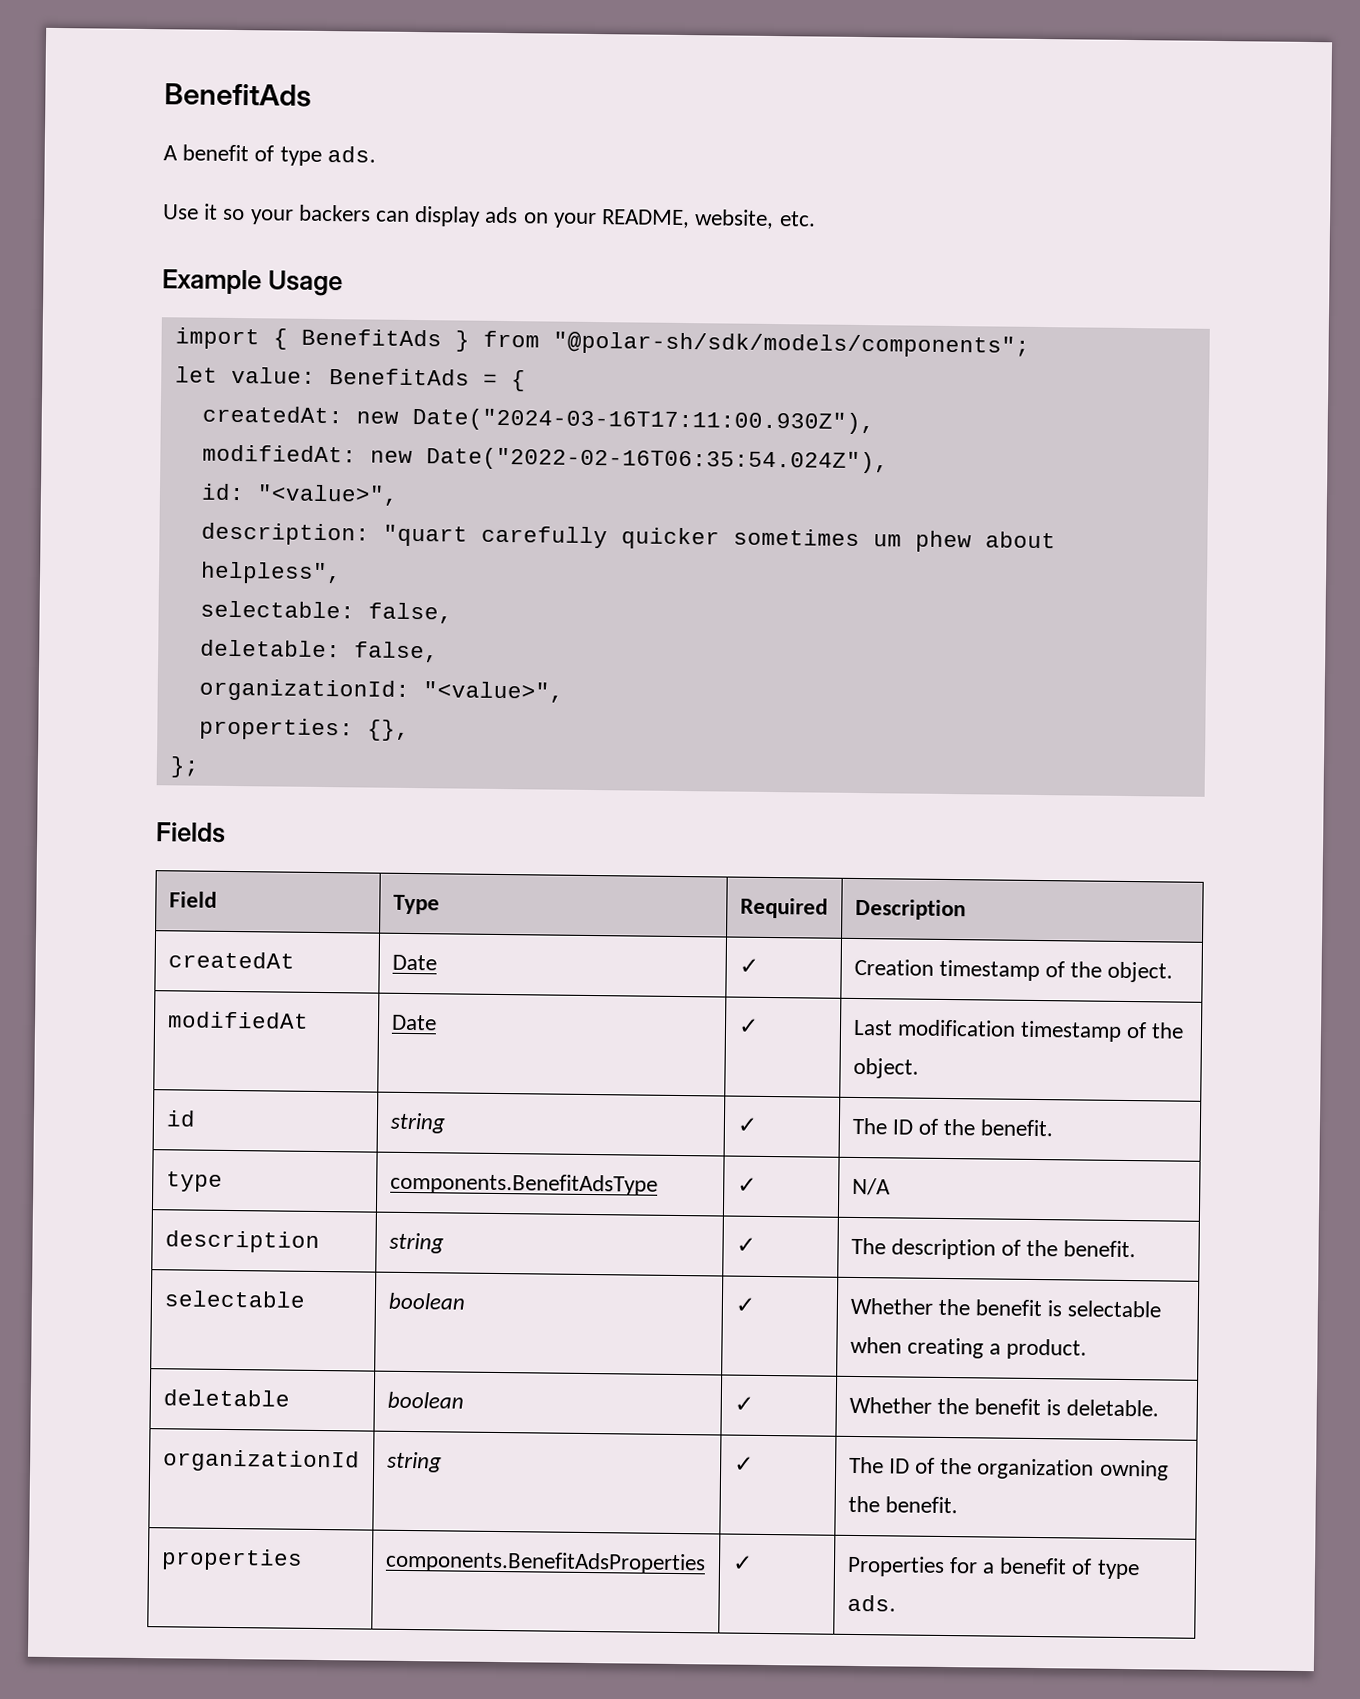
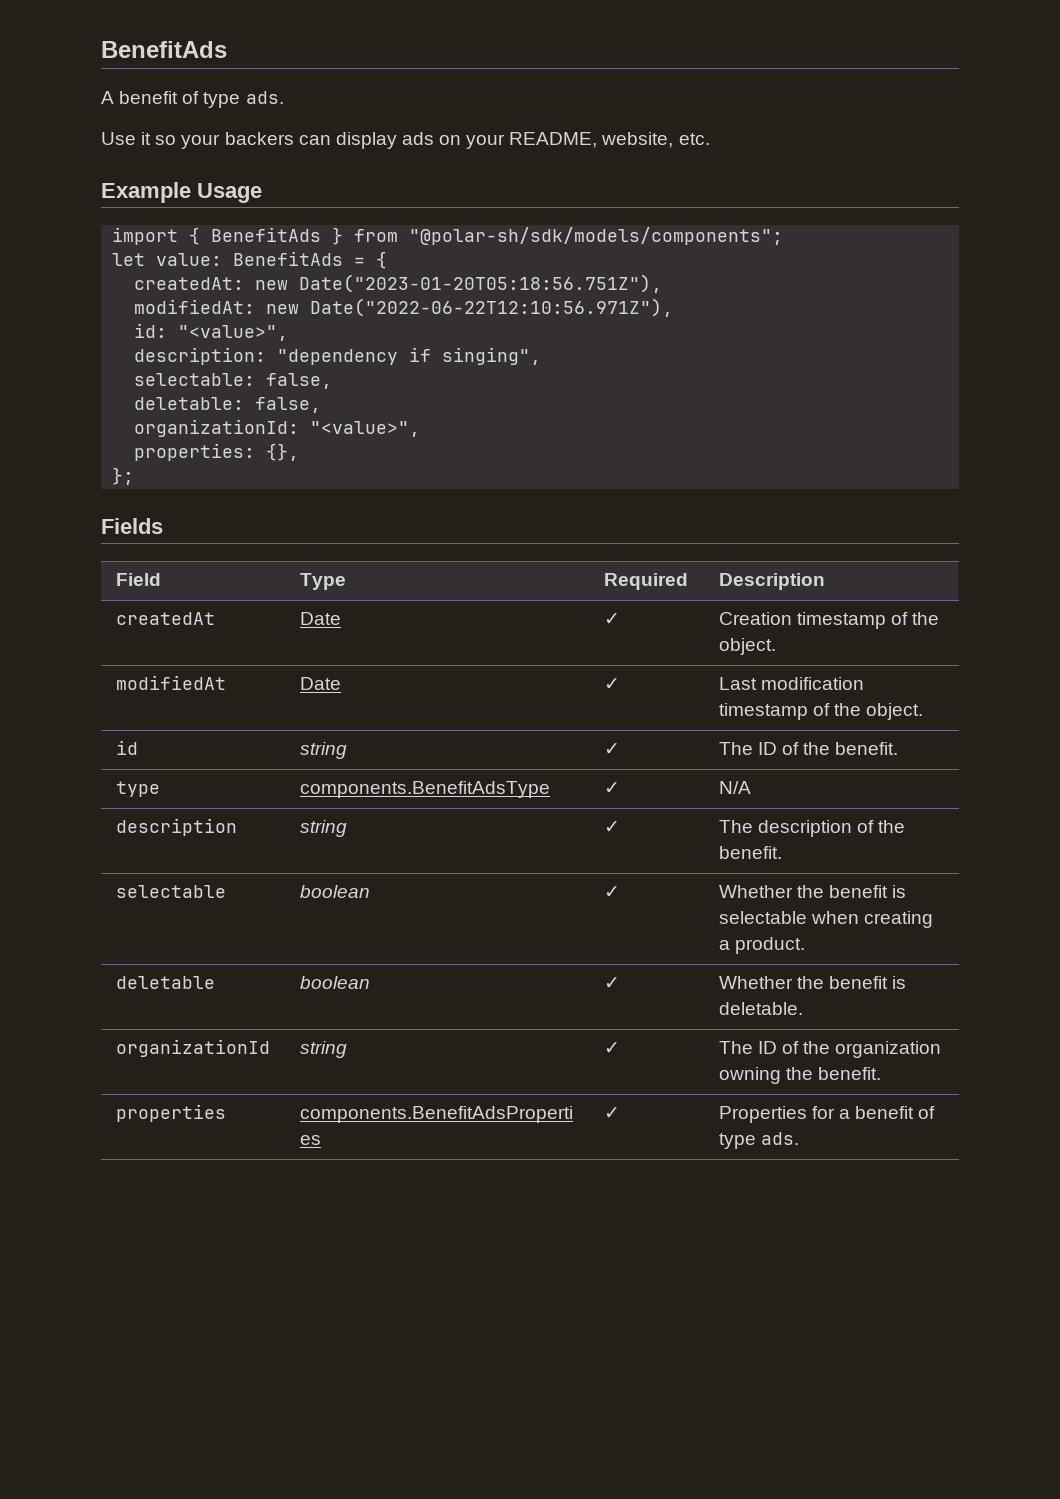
[411,407,875,435] Date("2024-03-16T17:11:00.930Z"), -> [299,274,663,293] Date("2023-01-20T05:18:56.751Z"),
[425,447,889,474] Date("2022-02-16T06:35:54.024Z"), -> [310,298,674,317] Date("2022-06-22T12:10:56.971Z"),
[382,524,1056,553] [199,561,342,585] "quart carefully quicker sometimes um phew about helpless", -> [277,347,542,365] "dependency if singing",

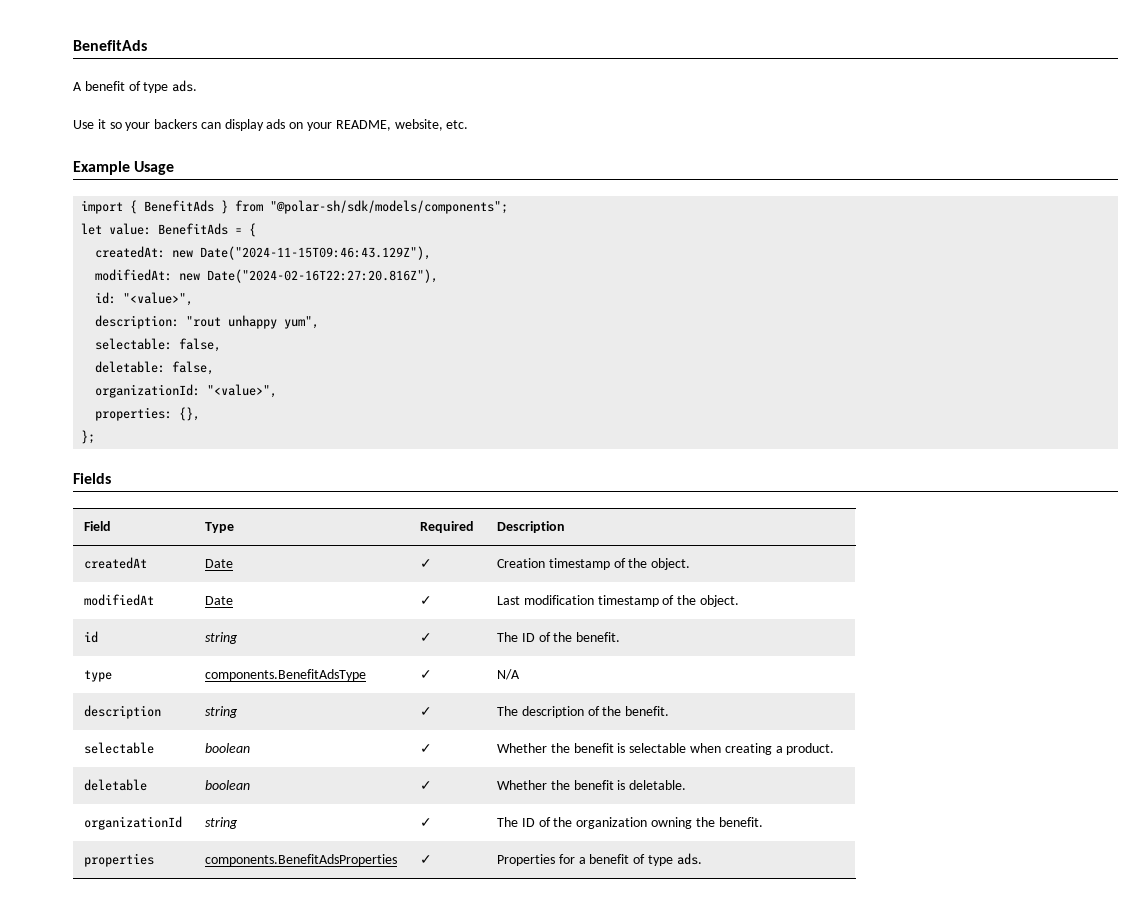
[299,274,663,293] Date("2023-01-20T05:18:56.751Z"), -> [200,246,432,260] Date("2024-11-15T09:46:43.129Z"),
[310,298,674,317] Date("2022-06-22T12:10:56.971Z"), -> [207,269,439,283] Date("2024-02-16T22:27:20.816Z"),
[277,347,542,365] "dependency if singing", -> [186,315,320,329] "rout unhappy yum",

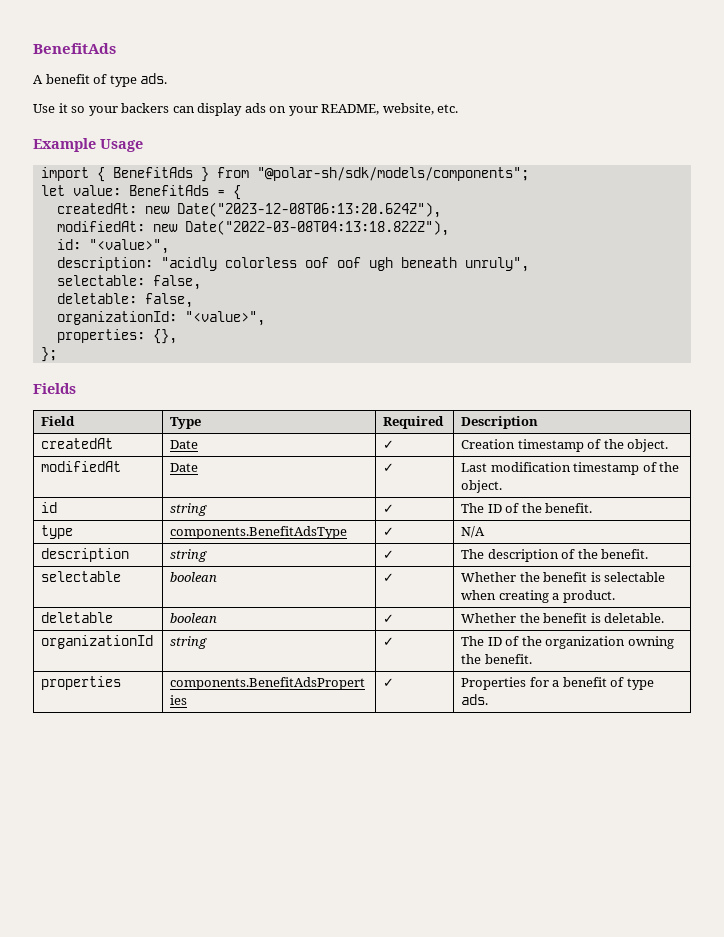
[200,246,432,260] Date("2024-11-15T09:46:43.129Z"), -> [176,202,441,218] Date("2023-12-08T06:13:20.624Z"),
[207,269,439,283] Date("2024-02-16T22:27:20.816Z"), -> [184,220,449,236] Date("2022-03-08T04:13:18.822Z"),
[186,315,320,329] "rout unhappy yum", -> [160,257,529,272] "acidly colorless oof oof ugh beneath unruly",

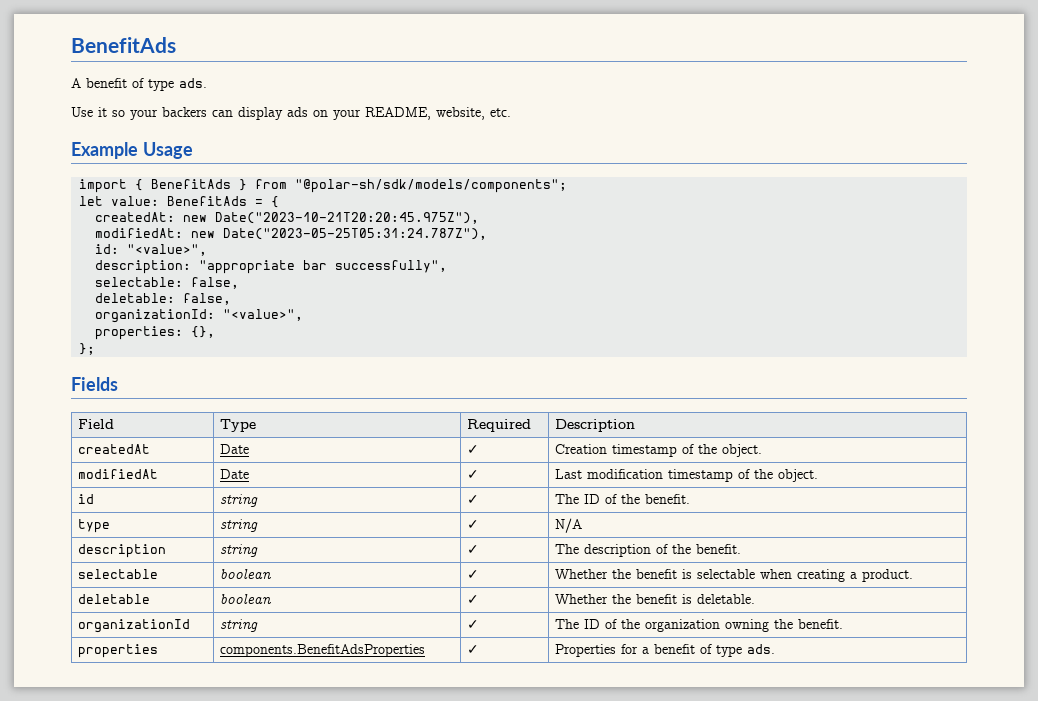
[176,202,441,218] Date("2023-12-08T06:13:20.624Z"), -> [215,212,480,224] Date("2023-10-21T20:20:45.975Z"),
[184,220,449,236] Date("2022-03-08T04:13:18.822Z"), -> [223,228,488,240] Date("2023-05-25T05:31:24.787Z"),
[160,257,529,272] "acidly colorless oof oof ugh beneath unruly", -> [199,260,448,274] "appropriate bar successfully",
[170,526,348,539] components.BenefitAdsType -> [219,519,258,532] string

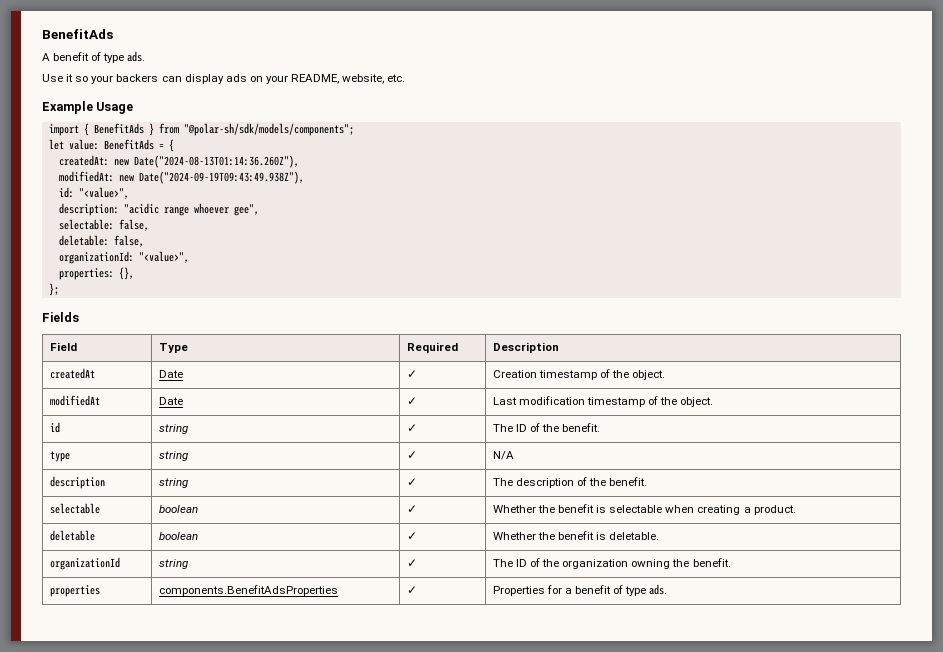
[215,212,480,224] Date("2023-10-21T20:20:45.975Z"), -> [133,155,299,168] Date("2024-08-13T01:14:36.260Z"),
[223,228,488,240] Date("2023-05-25T05:31:24.787Z"), -> [138,171,304,184] Date("2024-09-19T09:43:49.938Z"),
[199,260,448,274] "appropriate bar successfully", -> [123,203,259,216] "acidic range whoever gee",

